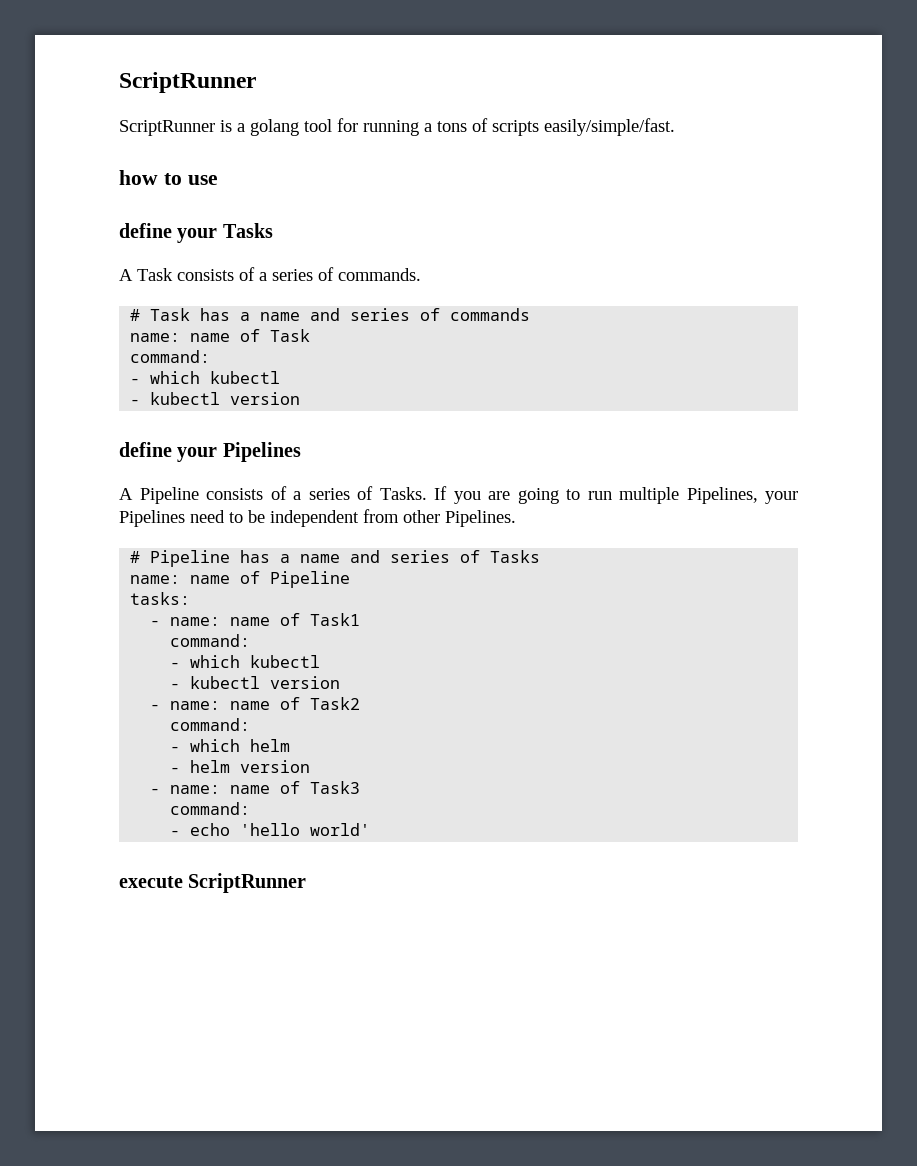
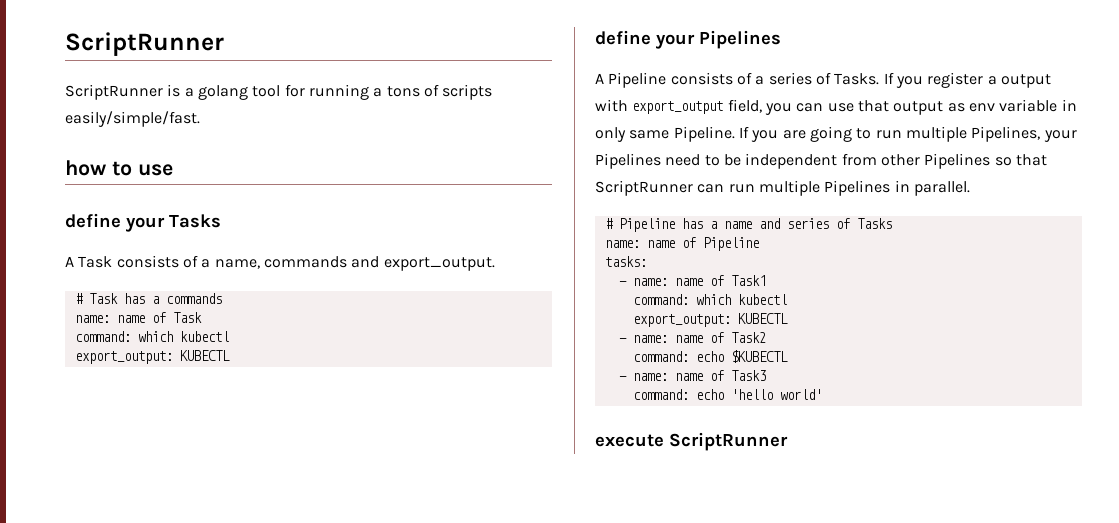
[272,267,421,281] series of commands. -> [214,256,495,271] name, commands and export_output.
[260,308,441,321] name and series of -> (159, 300) none
[130,371,281,384] [130,392,301,405] // - which kubectl // - kubectl version -> [137,331,229,342] [74,350,230,364] which kubectl // export_output: KUBECTL
(481, 497) none -> [927,72,1051,88] [595,99,1077,115] [595,126,779,142] register a output with export_output field, you can use that output as env variable in only same Pipeline. If you
[445,510,516,527] Pipelines. -> [924,153,1047,169] [595,180,970,196] Pipelines so that ScriptRunner can run multiple Pipelines in parallel.
[170,655,321,668] [170,676,341,689] // - which kubectl // - kubectl version -> [695,294,787,305] [632,313,788,327] which kubectl // export_output: KUBECTL
[170,739,291,752] [170,760,311,773] // - which helm // - helm version -> [695,350,788,363] echo $KUBECTL
[170,830,181,836] // - -> (689, 394) none

